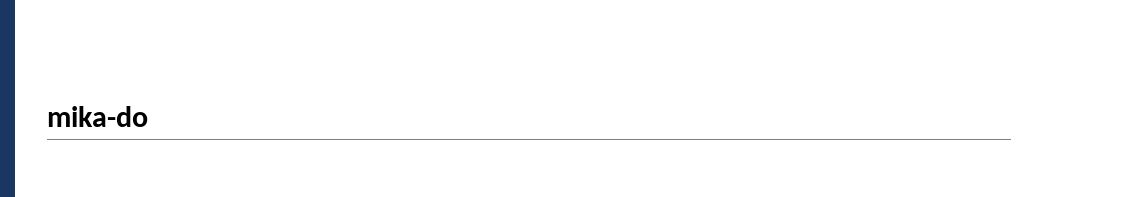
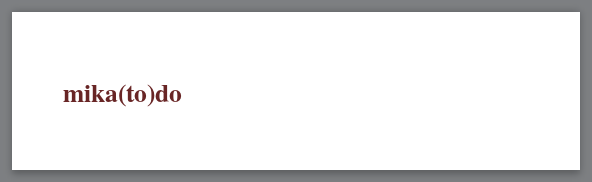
[47,106,148,127] mika-do -> [63,84,182,107] mika(to)do

